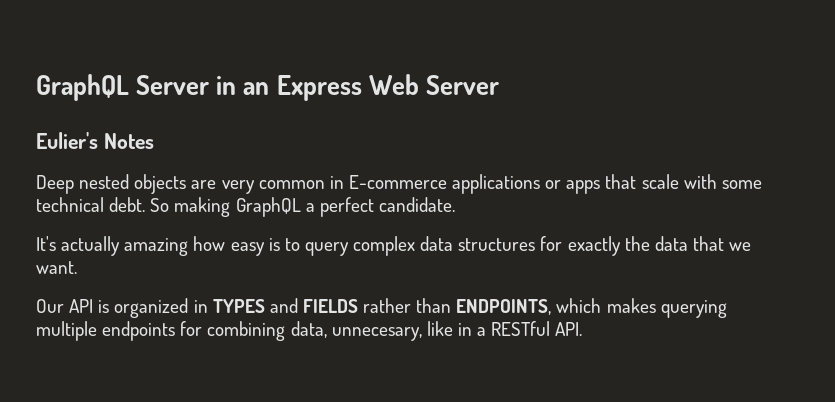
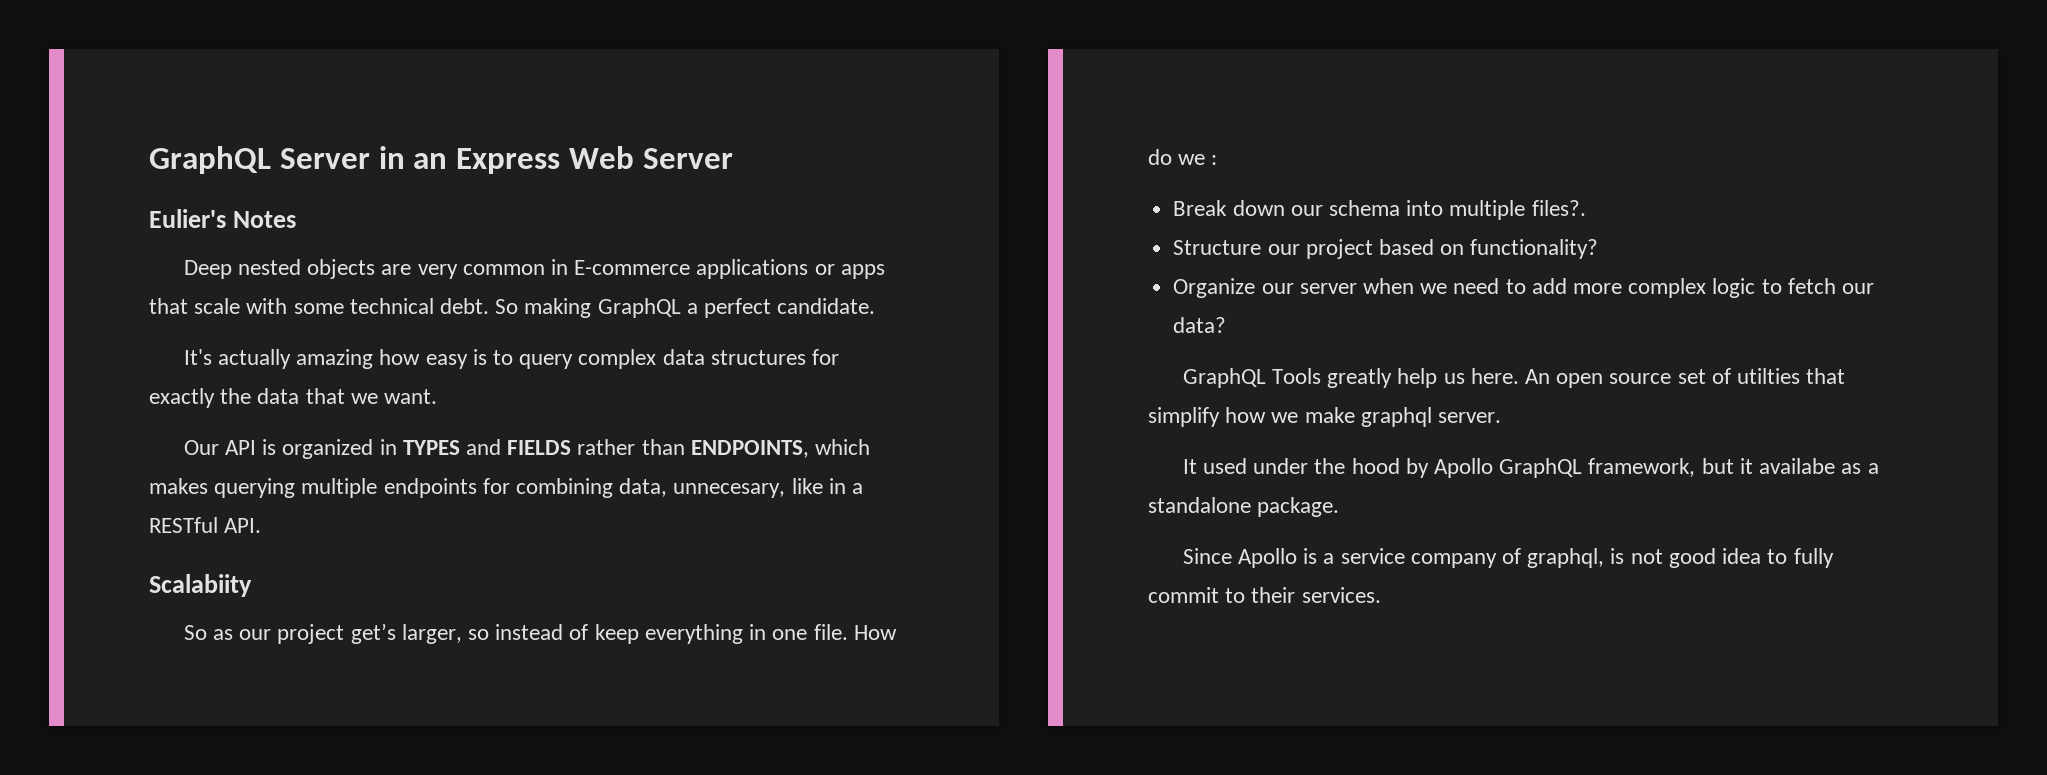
(583, 329) none -> [149,574,252,597] [183,623,897,644] [1148,149,1218,165] [1173,200,1586,220] [1173,239,1599,259] [1173,278,1875,298] [1173,317,1227,333] [1182,368,1846,388] [1148,407,1502,427] [1182,458,1879,478] [1148,497,1340,517] [1182,548,1834,568] [1148,587,1381,603] // Scalabiity // So as our project get’s larger, so instead of keep everything in one file. How do we : // Break down our schema into multiple files?. // Structure our project based on functionality? // Organize our server when we need to add more complex logic to fetch our data? // GraphQL Tools greatly help us here. An open source set of utilties that simplify how we make graphql server. // It used under the hood by Apollo GraphQL framework, but it availabe as a standalone package. // Since Apollo is a service company of graphql, is not good idea to fully commit to their services.

